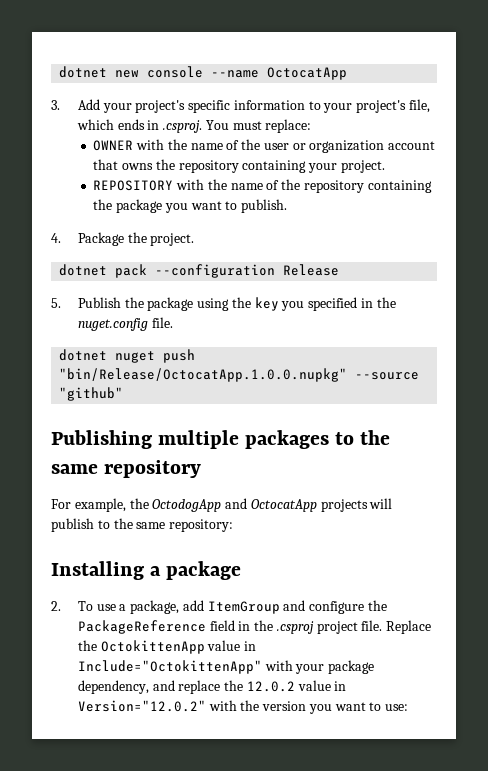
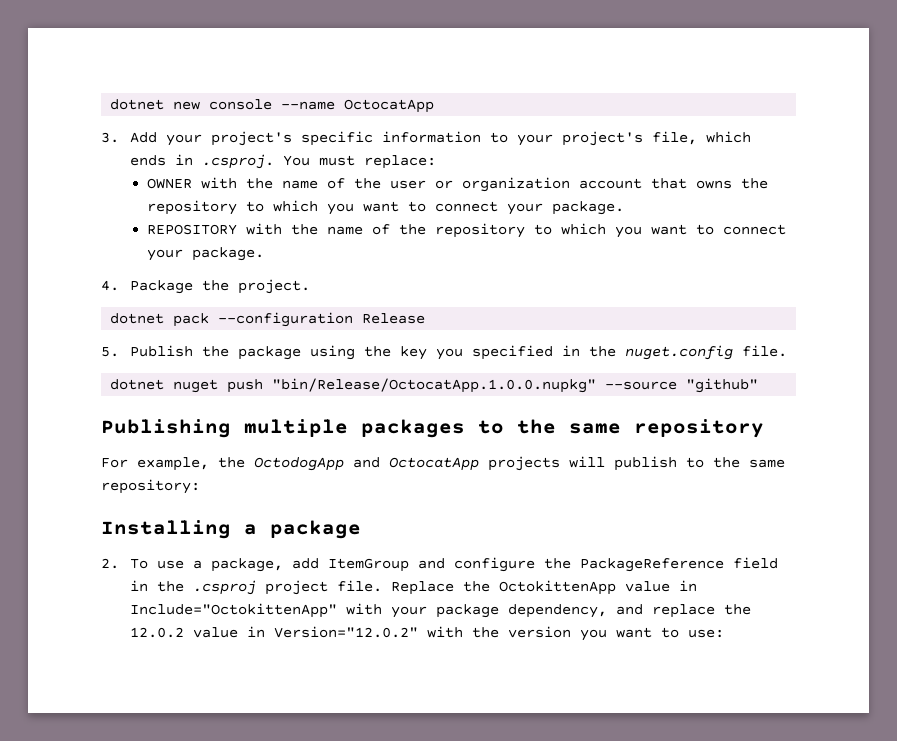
[242,160,385,173] containing your project. -> [246,200,625,215] to which you want to connect your package.
[367,180,432,193] [93,199,288,213] containing the package you want to publish. -> [534,223,787,238] [147,247,265,261] to which you want to connect your package.

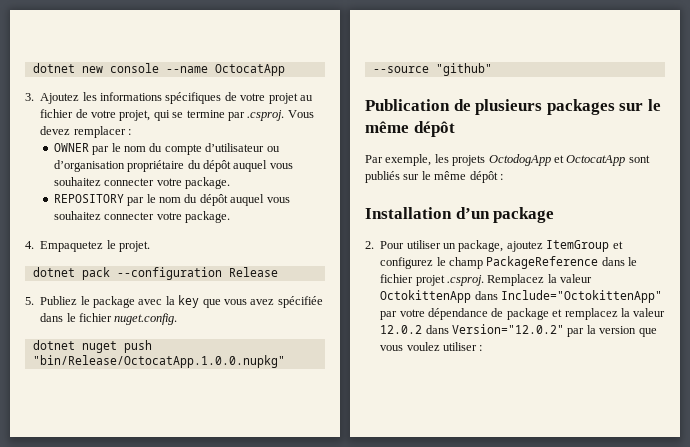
[130,131,752,146] [130,154,437,169] [147,177,769,192] [147,200,625,215] [147,223,787,238] [147,249,184,261] Add your project's specific information to your project's file, which ends in .csproj. You must replace: // OWNER with the name of the user or organization account that owns the repository to which you want to connect your package. // REPOSITORY with the name of the repository to which you want to connect your -> [40,92,313,104] [40,109,314,121] [40,126,131,138] [53,143,280,155] [53,160,293,172] [53,177,231,189] [53,194,290,206] [53,211,182,220] Ajoutez les informations spécifiques de votre projet au fichier de votre projet, qui se termine par .csproj. Vous devez remplacer : // OWNER par le nom du compte d’utilisateur ou d’organisation propriétaire du dépôt auquel vous souhaitez connecter votre package. // REPOSITORY par le nom du dépôt auquel vous souhaitez connecter votre
[130,279,311,294] Package the project. -> [40,240,150,252] Empaquetez le projet.
[130,345,788,360] Publish the package using the key you specified in the nuget.config file. -> [40,295,323,308] [40,313,178,325] Publiez le package avec la key que vous avez spécifiée dans le fichier nuget.config.
[101,419,764,438] [101,456,785,471] [101,479,200,494] [101,520,361,539] [101,557,779,572] [130,580,698,595] [130,603,752,618] [130,626,725,641] Publishing multiple packages to the same repository // For example, the OctodogApp and OctocatApp projects will publish to the same repository: // Installing a package // 2. To use a package, add ItemGroup and configure the PackageReference field in the .csproj project file. Replace the OctokittenApp value in Include="OctokittenApp" with your package dependency, and replace the 12.0.2 value in Version="12.0.2" with the version you want to use: -> [365,99,661,115] [365,121,455,137] [365,154,650,166] [365,171,503,183] [365,207,555,223] [365,240,623,252] [380,256,638,269] [380,274,593,286] [380,290,662,303] [380,308,666,320] [380,324,657,337] [380,342,483,351] Publication de plusieurs packages sur le même dépôt // Par exemple, les projets OctodogApp et OctocatApp sont publiés sur le même dépôt : // Installation d’un package // 2. Pour utiliser un package, ajoutez ItemGroup et configurez le champ PackageReference dans le fichier projet .csproj. Remplacez la valeur OctokittenApp dans Include="OctokittenApp" par votre dépendance de package et remplacez la valeur 12.0.2 dans Version="12.0.2" par la version que vous voulez utiliser :

